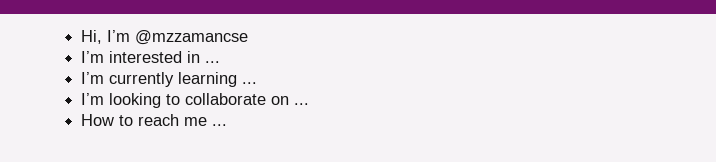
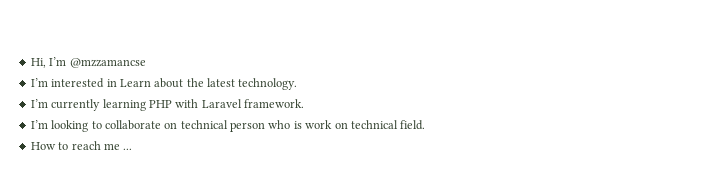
[205,61,221,63] ... -> [119,78,298,90] Learn about the latest technology.
[242,82,258,84] ... -> [148,99,304,108] PHP with Laravel framework.
[294,103,310,105] ... -> [180,120,426,132] technical person who is work on technical field.

